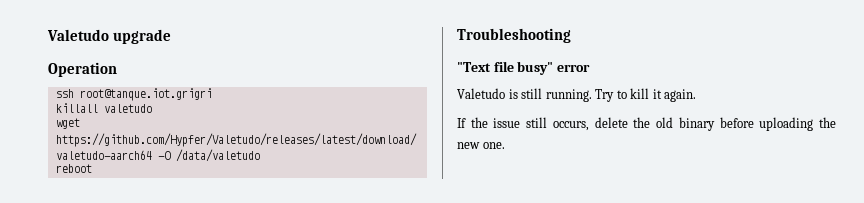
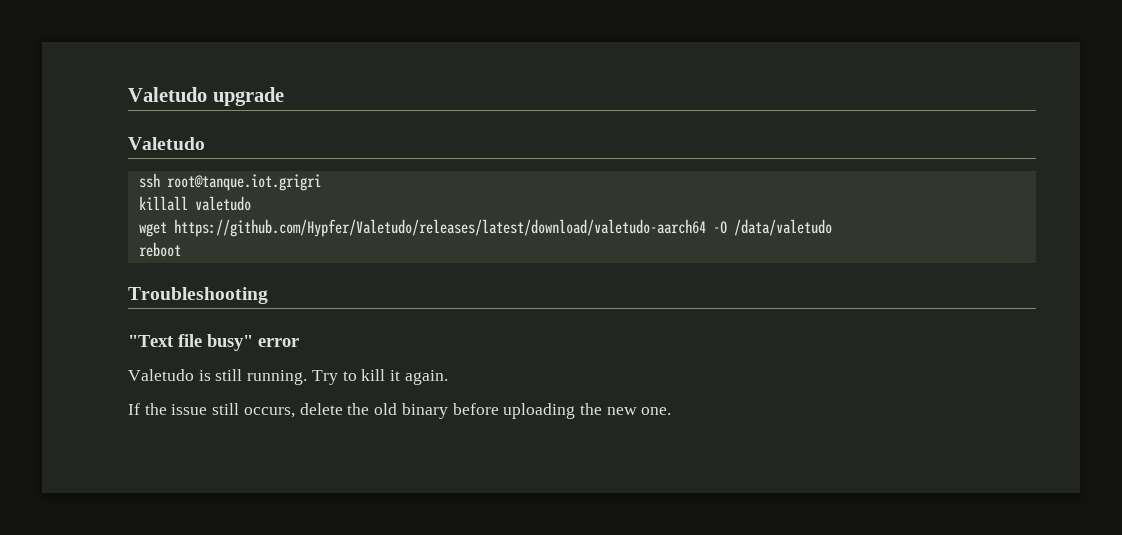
[48,62,117,77] Operation -> [128,137,205,150] Valetudo

